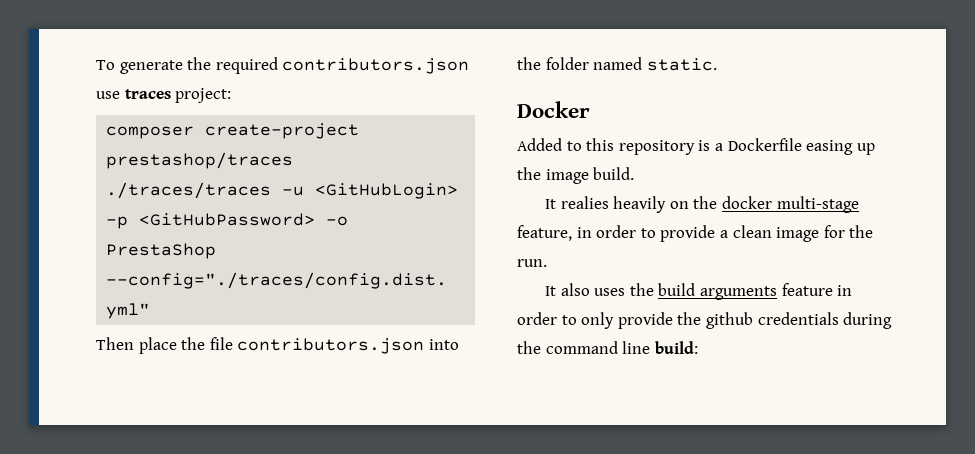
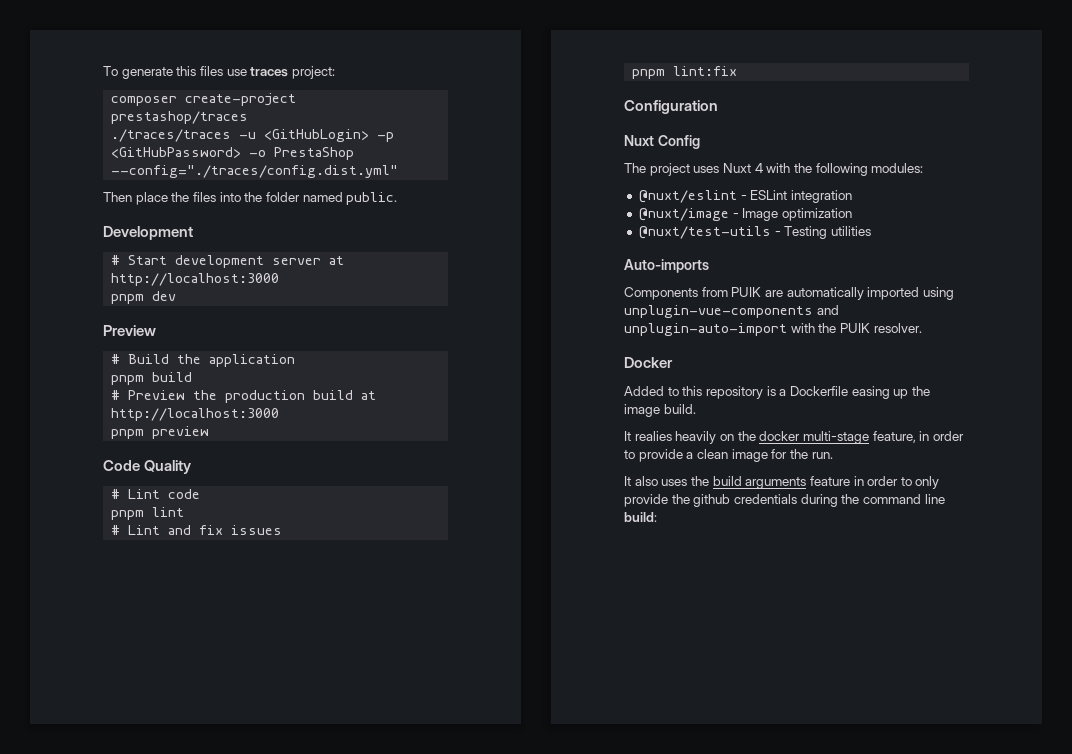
[187,57,470,74] the required contributors.json -> [176,66,223,76] this files
[209,337,425,354] file contributors.json -> [192,192,216,202] files
[646,58,717,71] static. -> [346,192,398,205] [103,226,193,240] [111,255,345,268] [111,273,280,286] [111,291,177,304] [103,325,156,336] [111,354,296,367] [111,372,193,385] [111,390,377,403] [111,408,280,421] [111,426,210,439] [103,460,192,474] [111,489,201,499] [111,507,185,520] [111,525,283,535] [632,66,738,79] [624,100,718,114] [624,135,700,149] [624,163,924,176] [638,190,852,203] [638,208,852,221] [638,226,871,239] [624,259,709,273] [624,287,954,300] [624,305,839,318] [624,323,922,336] public. // Development // # Start development server at http://localhost:3000 // pnpm dev // Preview // # Build the application // pnpm build // # Preview the production build at http://localhost:3000 // pnpm preview // Code Quality // # Lint code // pnpm lint // # Lint and fix issues // pnpm lint:fix // Configuration // Nuxt Config // The project uses Nuxt 4 with the following modules: // @nuxt/eslint - ESLint integration // @nuxt/image - Image optimization // @nuxt/test-utils - Testing utilities // Auto-imports // Components from PUIK are automatically imported using unplugin-vue-components and unplugin-auto-import with the PUIK resolver.

